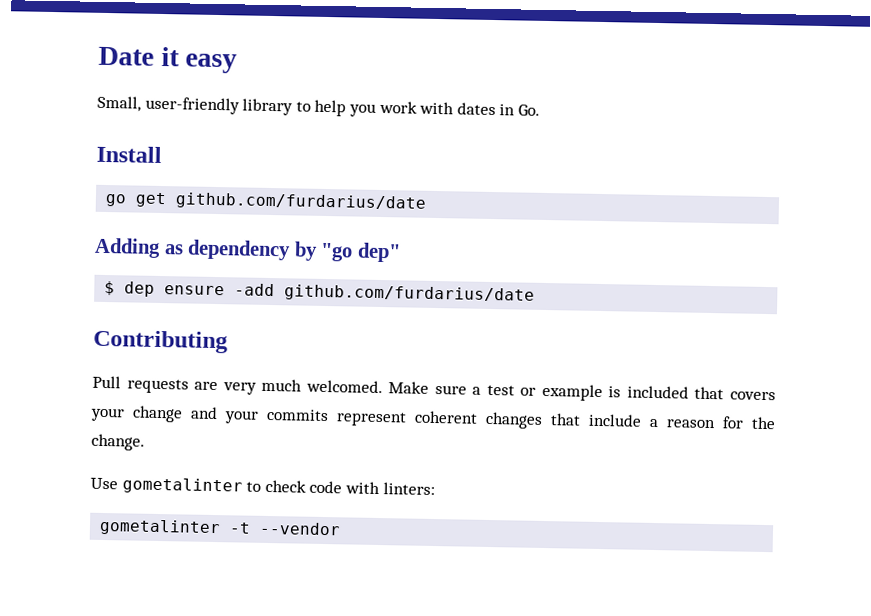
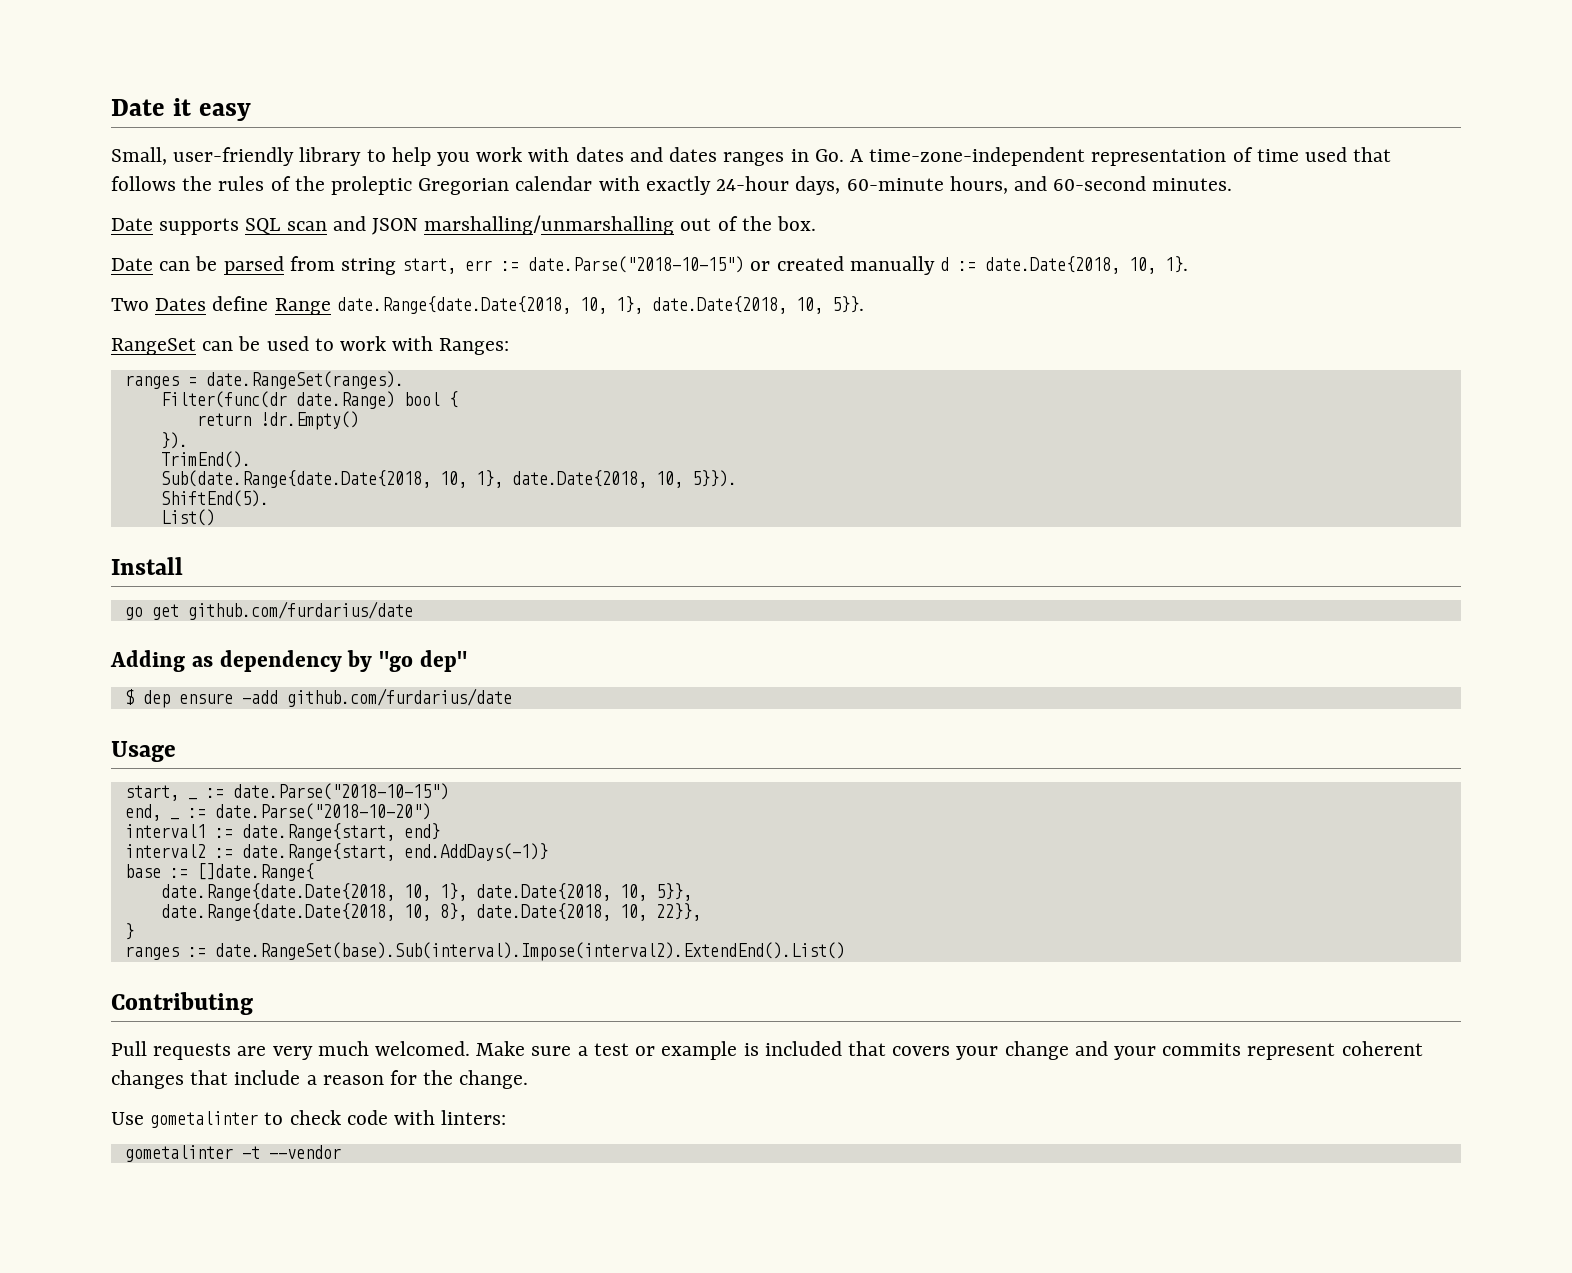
(496, 109) none -> [629,147,785,166] and dates ranges
(540, 110) none -> [849,147,1392,166] [111,176,1233,195] [111,215,817,235] [111,256,1189,275] [111,296,864,315] [111,336,510,355] [124,371,404,389] [160,391,458,409] [196,411,359,430] [160,432,188,449] [160,451,251,468] [160,470,737,488] [160,490,269,507] [160,509,215,526] A time-zone-independent representation of time used that follows the rules of the proleptic Gregorian calendar with exactly 24-hour days, 60-minute hours, and 60-second minutes. // Date supports SQL scan and JSON marshalling/unmarshalling out of the box. // Date can be parsed from string start, err := date.Parse("2018-10-15") or created manually d := date.Date{2018, 10, 1}. // Two Dates define Range date.Range{date.Date{2018, 10, 1}, date.Date{2018, 10, 5}}. // RangeSet can be used to work with Ranges: // ranges = date.RangeSet(ranges). // Filter(func(dr date.Range) bool { // return !dr.Empty() // }). // TrimEnd(). // Sub(date.Range{date.Date{2018, 10, 1}, date.Date{2018, 10, 5}}). // ShiftEnd(5). // List()
(536, 294) none -> [111,741,176,762] [124,785,197,801] [205,783,449,800] [124,804,179,821] [187,803,431,820] [124,823,440,841] [124,843,548,861] [124,863,314,881] [160,883,692,901] [160,903,701,921] [124,923,134,940] [124,942,845,961] // Usage // start, _ := date.Parse("2018-10-15") // end, _ := date.Parse("2018-10-20") // interval1 := date.Range{start, end} // interval2 := date.Range{start, end.AddDays(-1)} // base := []date.Range{ // date.Range{date.Date{2018, 10, 1}, date.Date{2018, 10, 5}}, // date.Range{date.Date{2018, 10, 8}, date.Date{2018, 10, 22}}, // } // ranges := date.RangeSet(base).Sub(interval).Impose(interval2).ExtendEnd().List()

